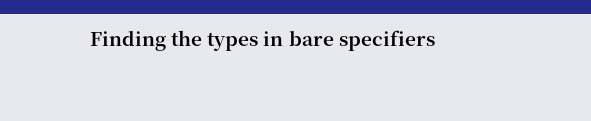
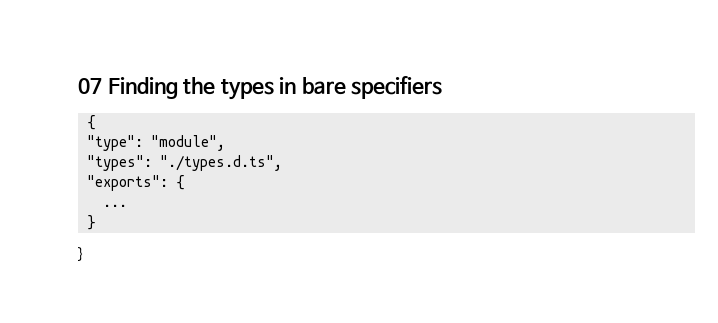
(90, 40) none -> [78,78,102,94] 07
(435, 40) none -> [87,115,96,130] [87,135,225,151] [87,155,282,171] [87,175,185,191] [103,204,127,207] [87,215,96,230] [78,247,83,262] // { // "type": "module", // "types": "./types.d.ts", // "exports": { // ... // } // }

